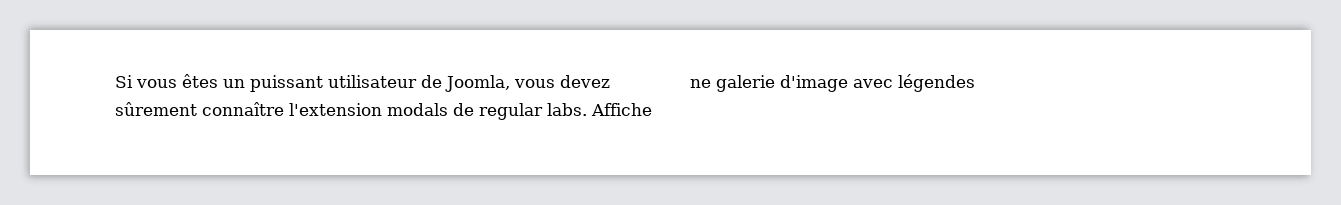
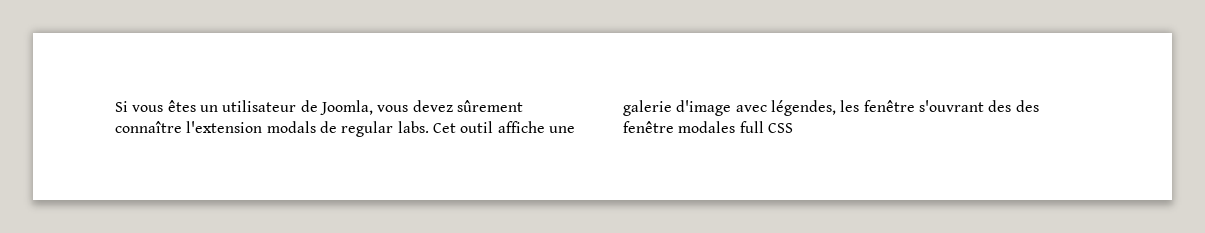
[250,75,323,92] puissant -> (218, 108) none
[591,103,652,116] [690,74,975,92] Affiche ne galerie d'image avec légendes -> [432,121,575,133] [623,100,1039,116] [623,121,793,133] Cet outil affiche une galerie d'image avec légendes, les fenêtre s'ouvrant des des fenêtre modales full CSS

